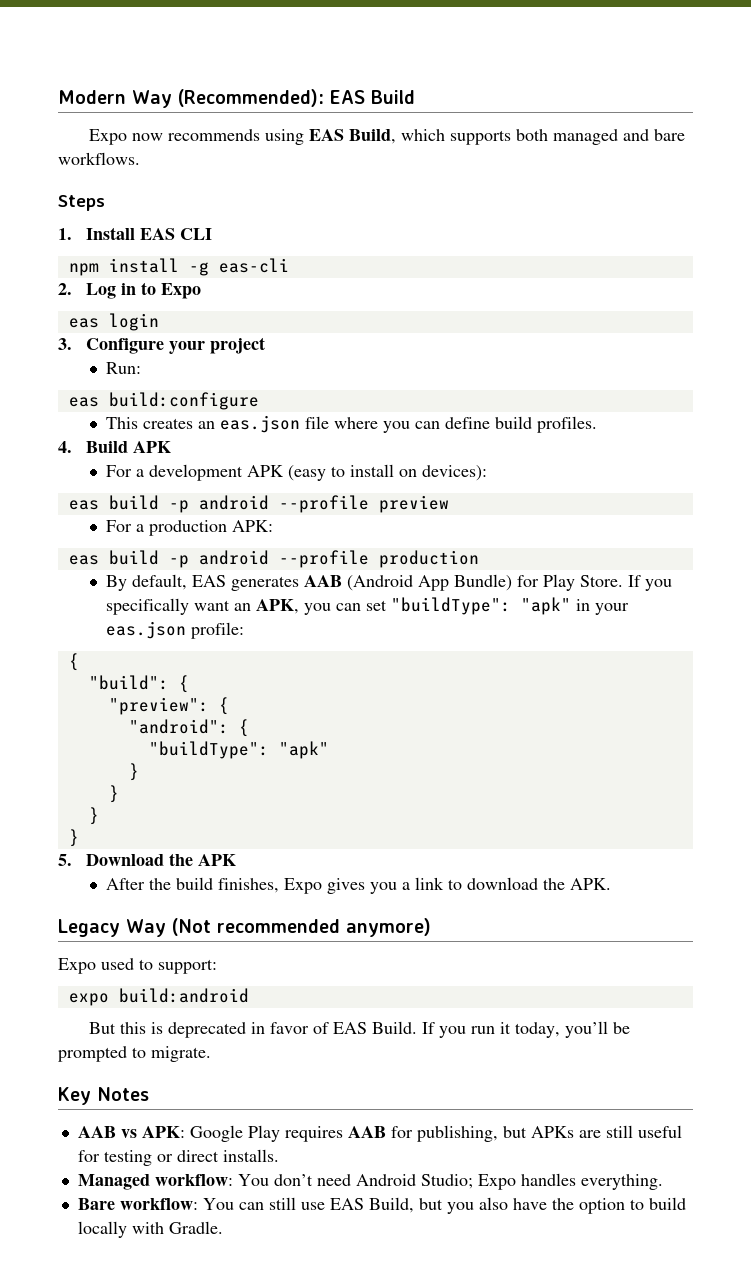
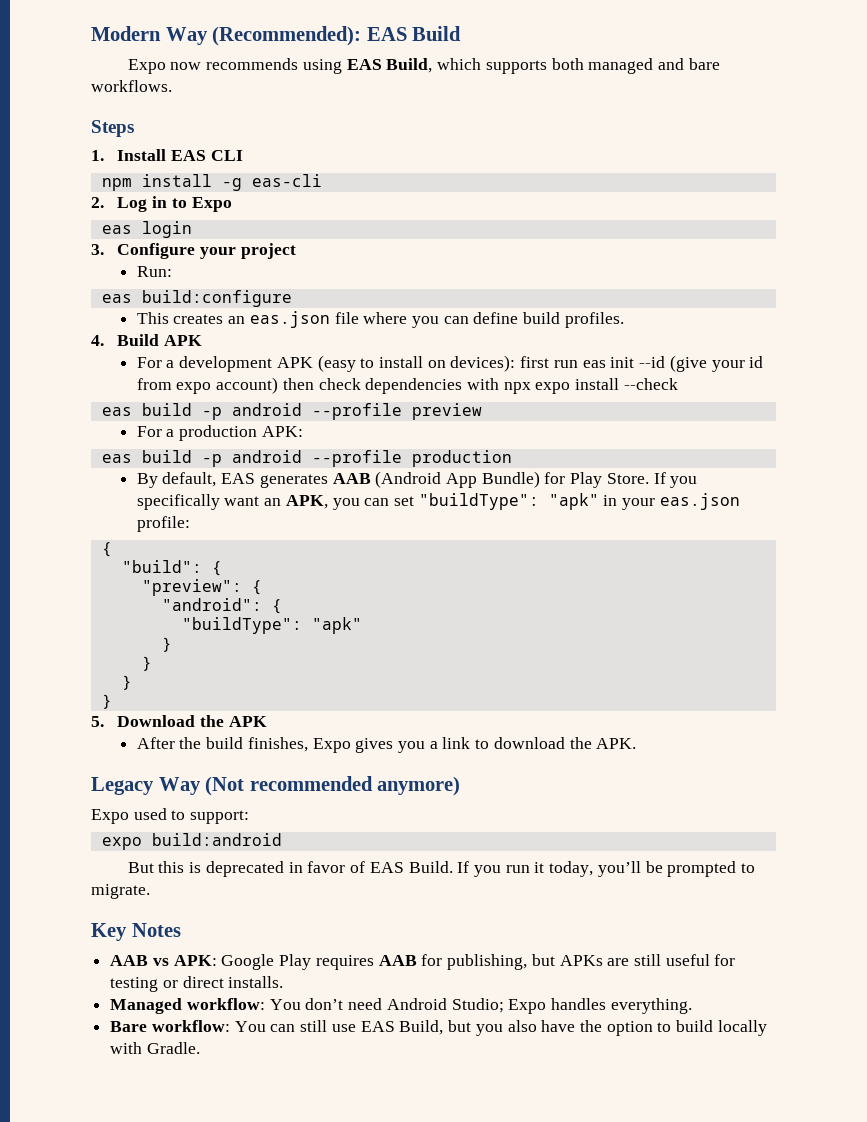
(488, 473) none -> [520,355,764,372] [136,377,678,394] first run eas init --id (give your id from expo account) then check dependencies with npx expo install --check

